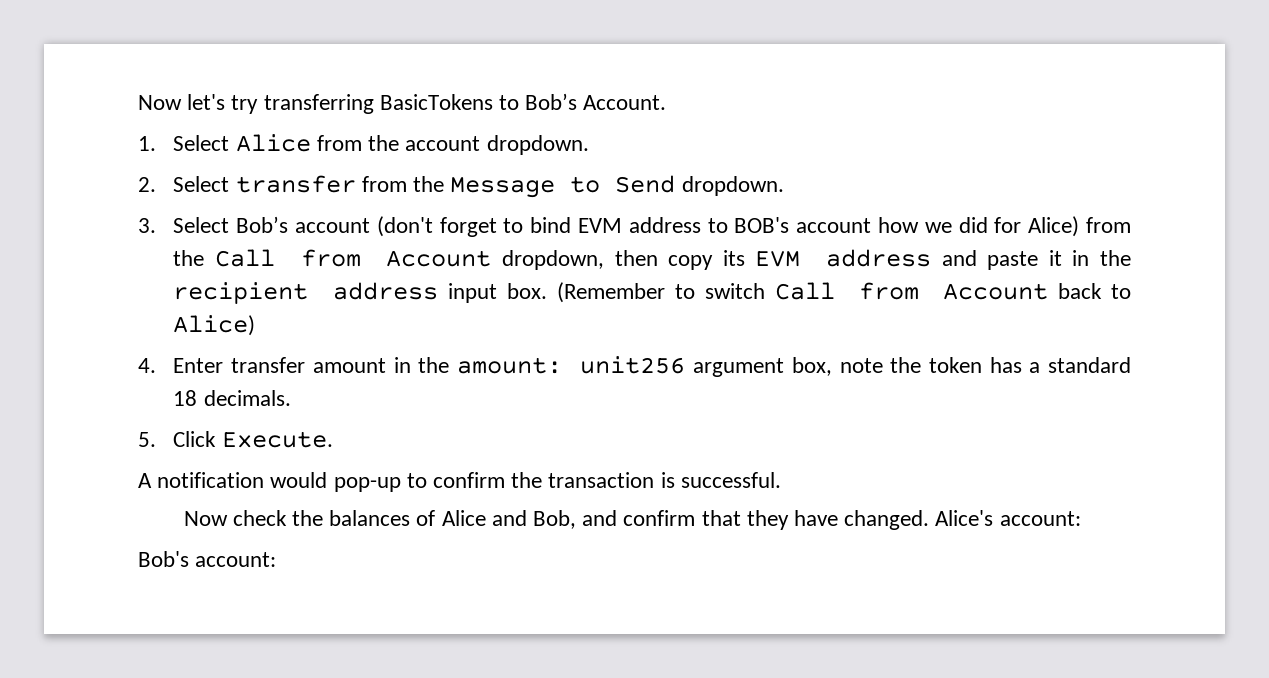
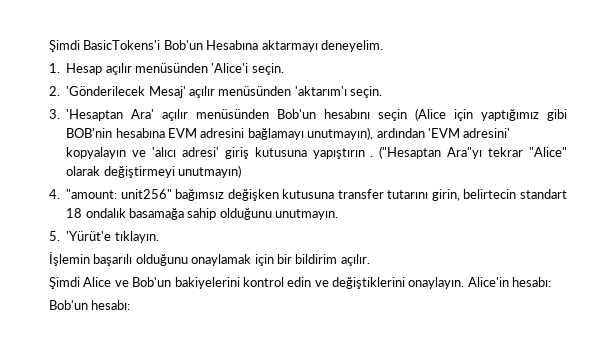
[138,93,667,114] [138,134,589,155] [138,175,784,198] [138,216,1132,237] [173,249,1131,270] [173,282,1131,304] [173,315,256,336] [138,356,1132,377] [173,390,291,406] [138,431,333,448] [138,472,781,492] [183,510,1081,530] [138,551,277,567] Now let's try transferring BasicTokens to Bob’s Account. // 1. Select Alice from the account dropdown. // 2. Select transfer from the Message to Send dropdown. // 3. Select Bob’s account (don't forget to bind EVM address to BOB's account how we did for Alice) from the Call from Account dropdown, then copy its EVM address and paste it in the recipient address input box. (Remember to switch Call from Account back to Alice) // 4. Enter transfer amount in the amount: unit256 argument box, note the token has a standard 18 decimals. // 5. Click Execute. // A notification would pop-up to confirm the transaction is successful. // Now check the balances of Alice and Bob, and confirm that they have changed. Alice's account: // Bob's account: -> [49,40,383,52] [49,63,284,75] [49,86,383,98] [49,108,568,121] [66,127,511,140] [66,146,567,159] [66,165,241,178] [49,189,567,201] [66,208,339,220] [49,231,159,243] [49,252,370,266] [49,277,552,289] [49,300,131,310] Şimdi BasicTokens'i Bob'un Hesabına aktarmayı deneyelim. // 1. Hesap açılır menüsünden 'Alice'i seçin. // 2. 'Gönderilecek Mesaj' açılır menüsünden 'aktarım'ı seçin. // 3. 'Hesaptan Ara' açılır menüsünden Bob'un hesabını seçin (Alice için yaptığımız gibi BOB'nin hesabına EVM adresini bağlamayı unutmayın), ardından 'EVM adresini' kopyalayın ve 'alıcı adresi' giriş kutusuna yapıştırın . ("Hesaptan Ara"yı tekrar "Alice" olarak değiştirmeyi unutmayın) // 4. "amount: unit256" bağımsız değişken kutusuna transfer tutarını girin, belirtecin standart 18 ondalık basamağa sahip olduğunu unutmayın. // 5. 'Yürüt'e tıklayın. // İşlemin başarılı olduğunu onaylamak için bir bildirim açılır. // Şimdi Alice ve Bob'un bakiyelerini kontrol edin ve değiştiklerini onaylayın. Alice'in hesabı: // Bob'un hesabı:

